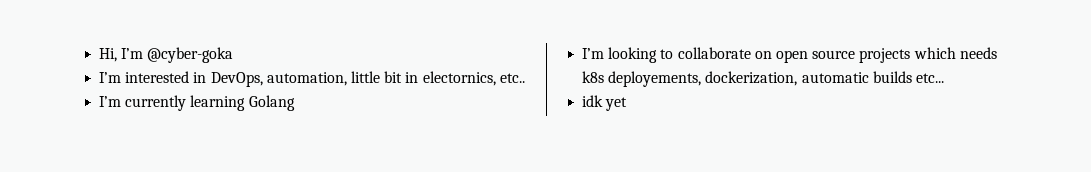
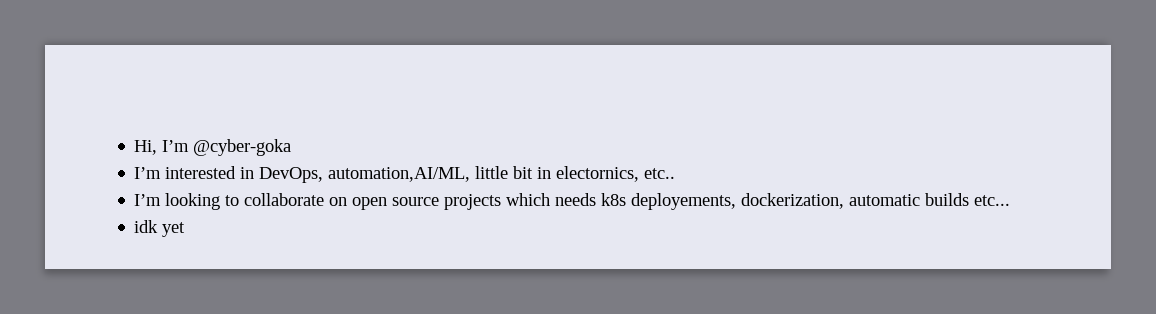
[266,72,347,86] automation, -> [328,167,471,182] automation,AI/ML,
[99,95,295,111] // I’m currently learning Golang -> (676, 173) none

